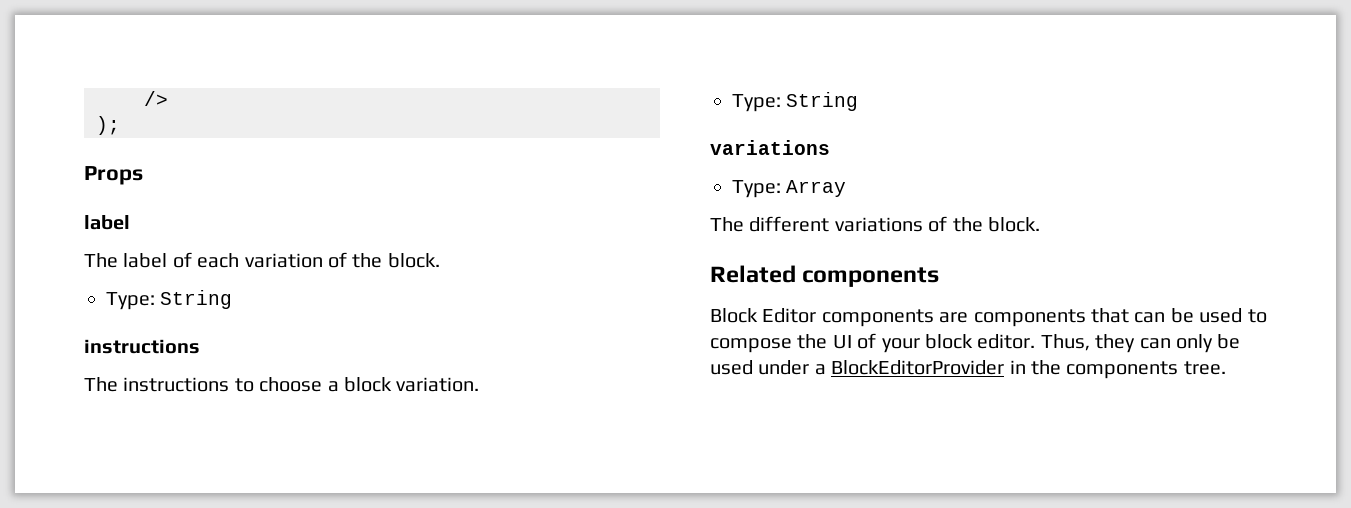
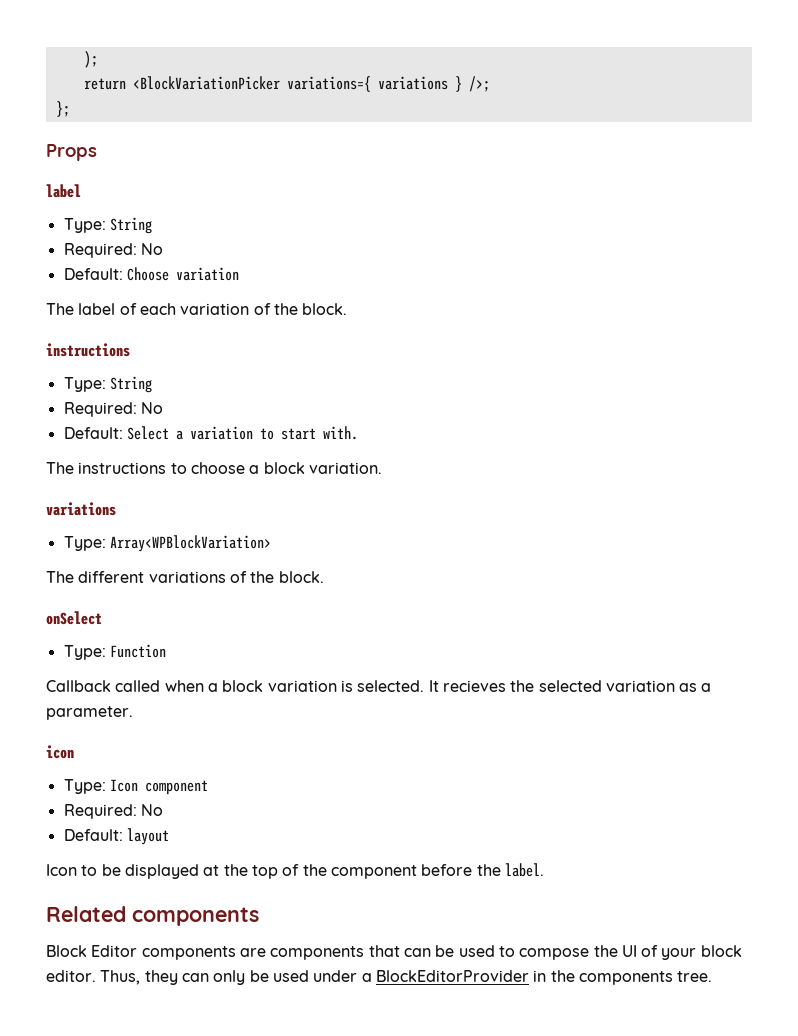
[144,91,168,106] [96,116,120,135] [84,166,143,185] [84,215,130,230] /> // ); // Props // label -> [83,51,98,68] [83,76,490,92] [55,101,70,117] [46,144,97,161] [46,184,81,198] [63,217,152,234] [63,243,163,258] [63,267,239,281] ); // return <BlockVariationPicker variations={ variations } />; // }; // Props // label // Type: String // Required: No // Default: Choose variation
[106,290,233,310] [84,339,200,354] // Type: String // instructions -> [46,343,130,357] [63,376,152,393] [63,402,163,417] [63,426,358,440] // instructions // Type: String // Required: No // Default: Select a variation to start with.
[732,92,859,112] // Type: String -> (382, 468) none
[786,180,847,197] Array -> [109,535,271,552] Array<WPBlockVariation>
(1040, 224) none -> [46,611,102,625] [63,644,166,660] [46,680,712,692] [46,706,133,720] [46,745,74,759] [63,779,208,795] [63,804,163,819] [63,828,169,845] [46,863,544,879] // onSelect // Type: Function // Callback called when a block variation is selected. It recieves the selected variation as a parameter. // icon // Type: Icon component // Required: No // Default: layout // Icon to be displayed at the top of the component before the label.

